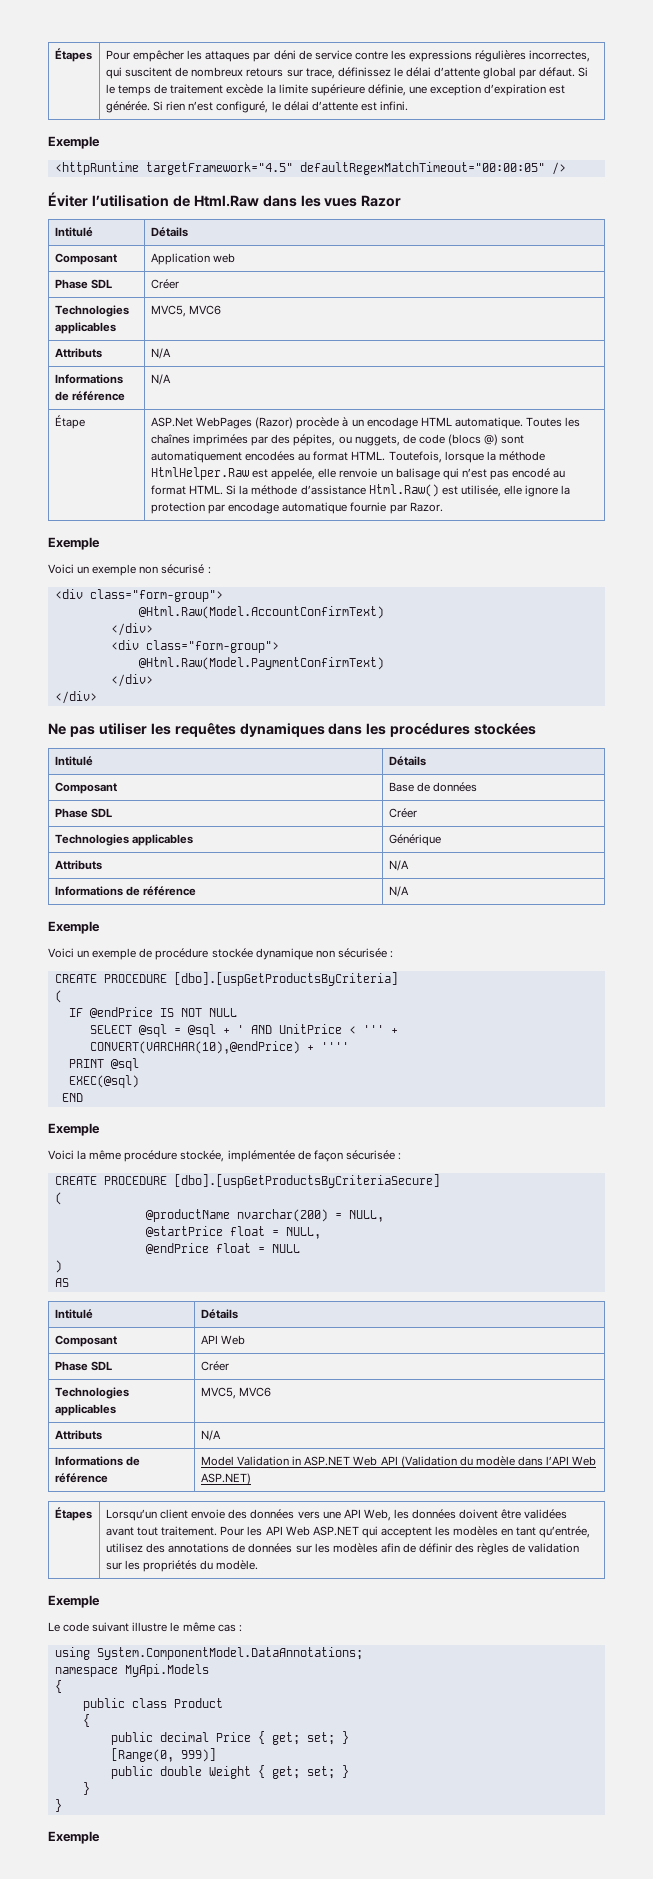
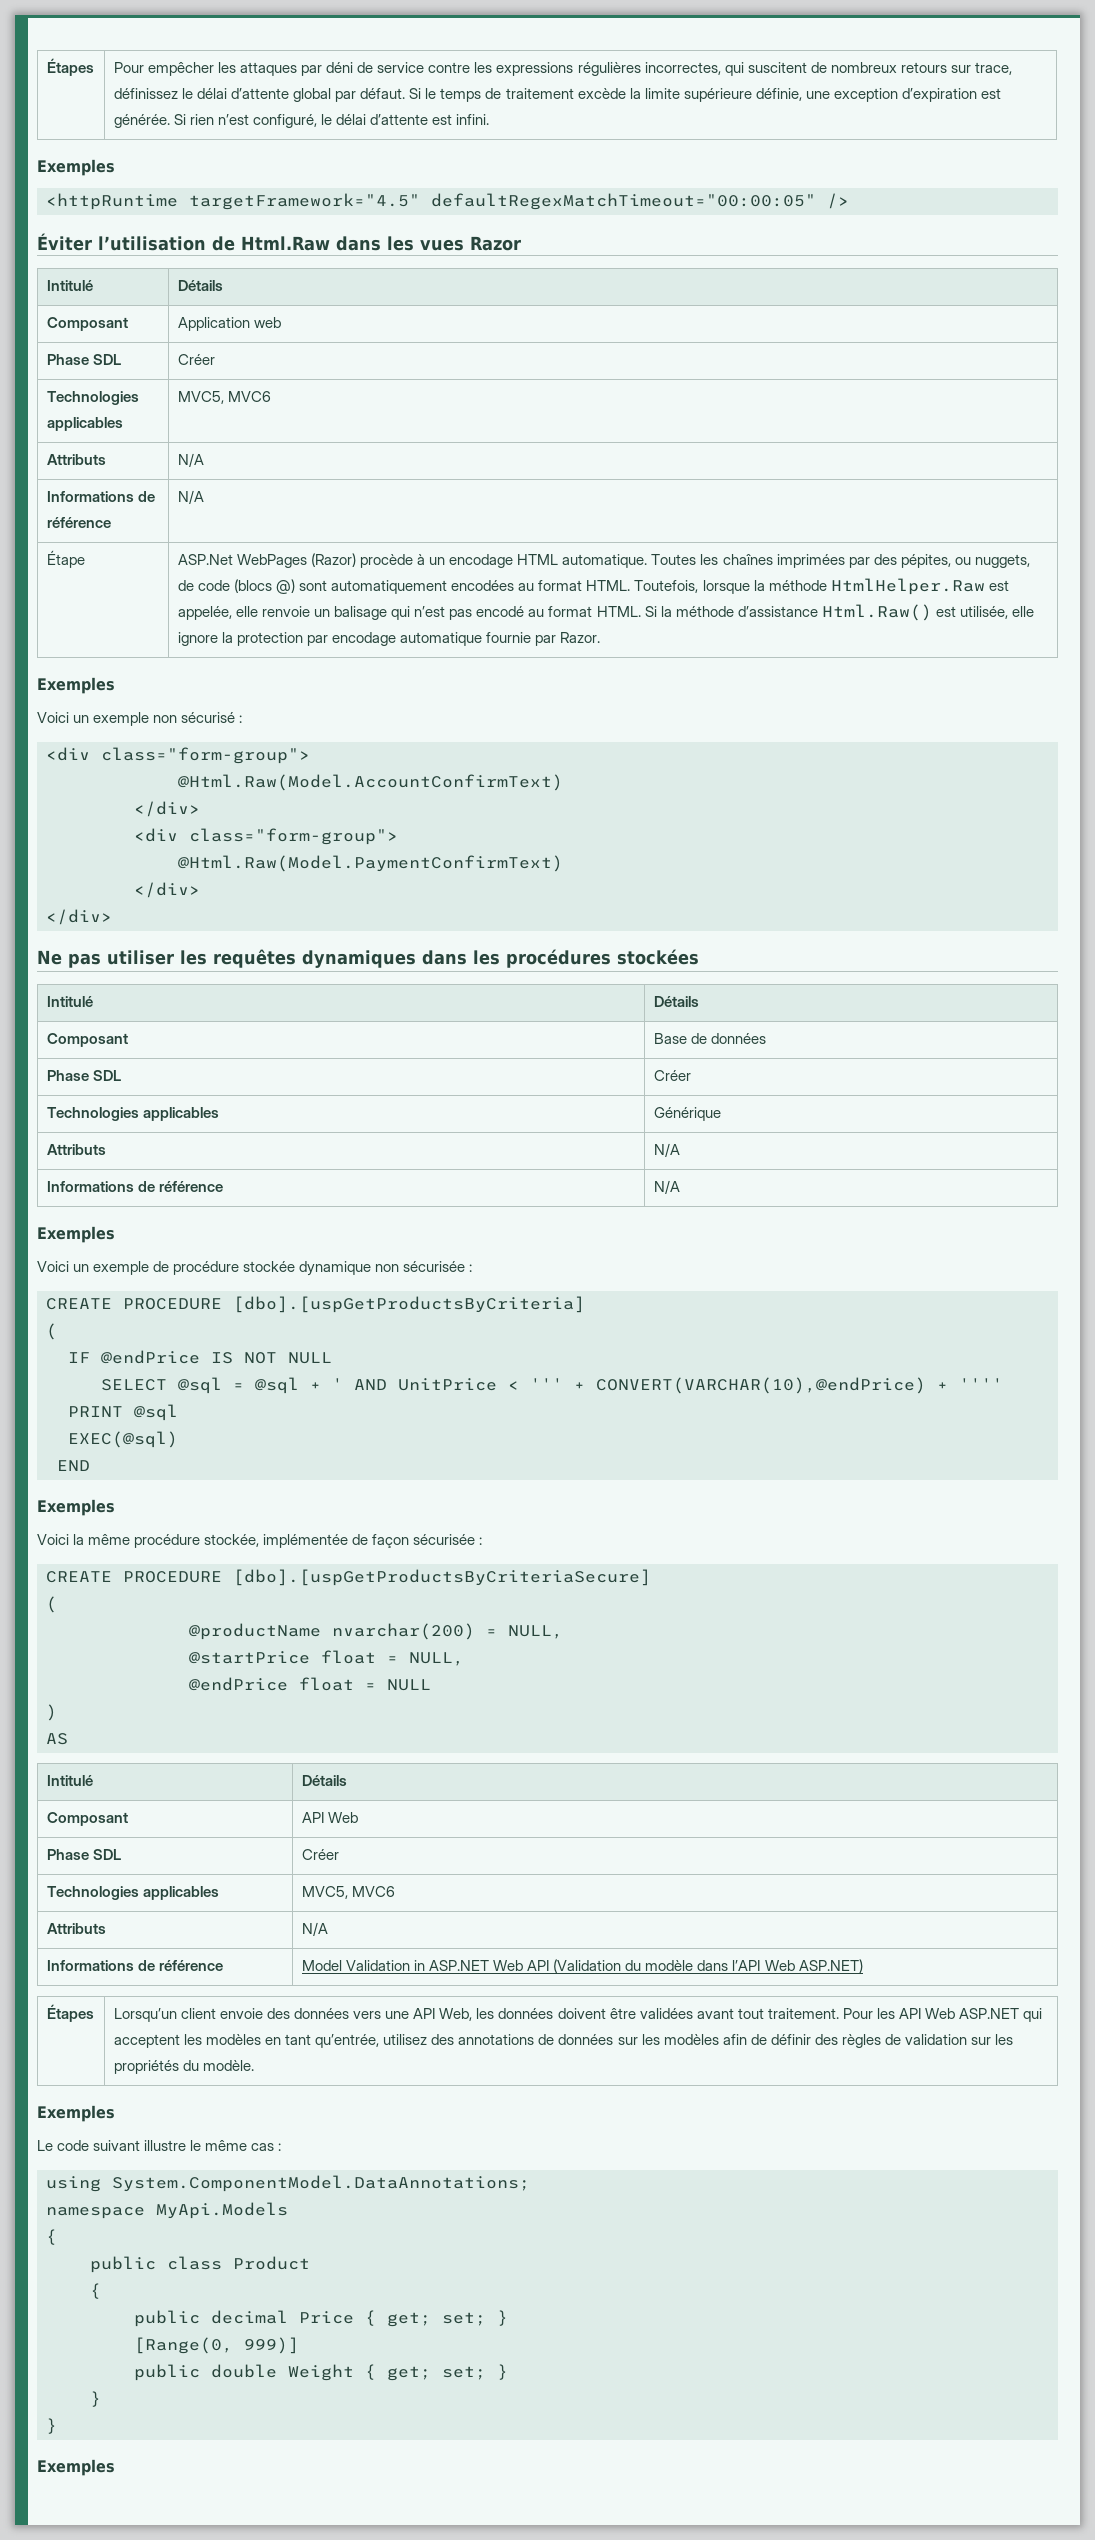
[48,136,100,149] Exemple -> [37,159,115,176] Exemples
[48,537,100,550] Exemple -> [37,677,115,694] Exemples
[48,921,100,934] Exemple -> [37,1226,115,1243] Exemples
[48,1123,100,1136] Exemple -> [37,1499,115,1516] Exemples
[48,1595,100,1608] Exemple -> [37,2105,115,2122] Exemples
[48,1831,100,1844] Exemple -> [37,2459,115,2476] Exemples

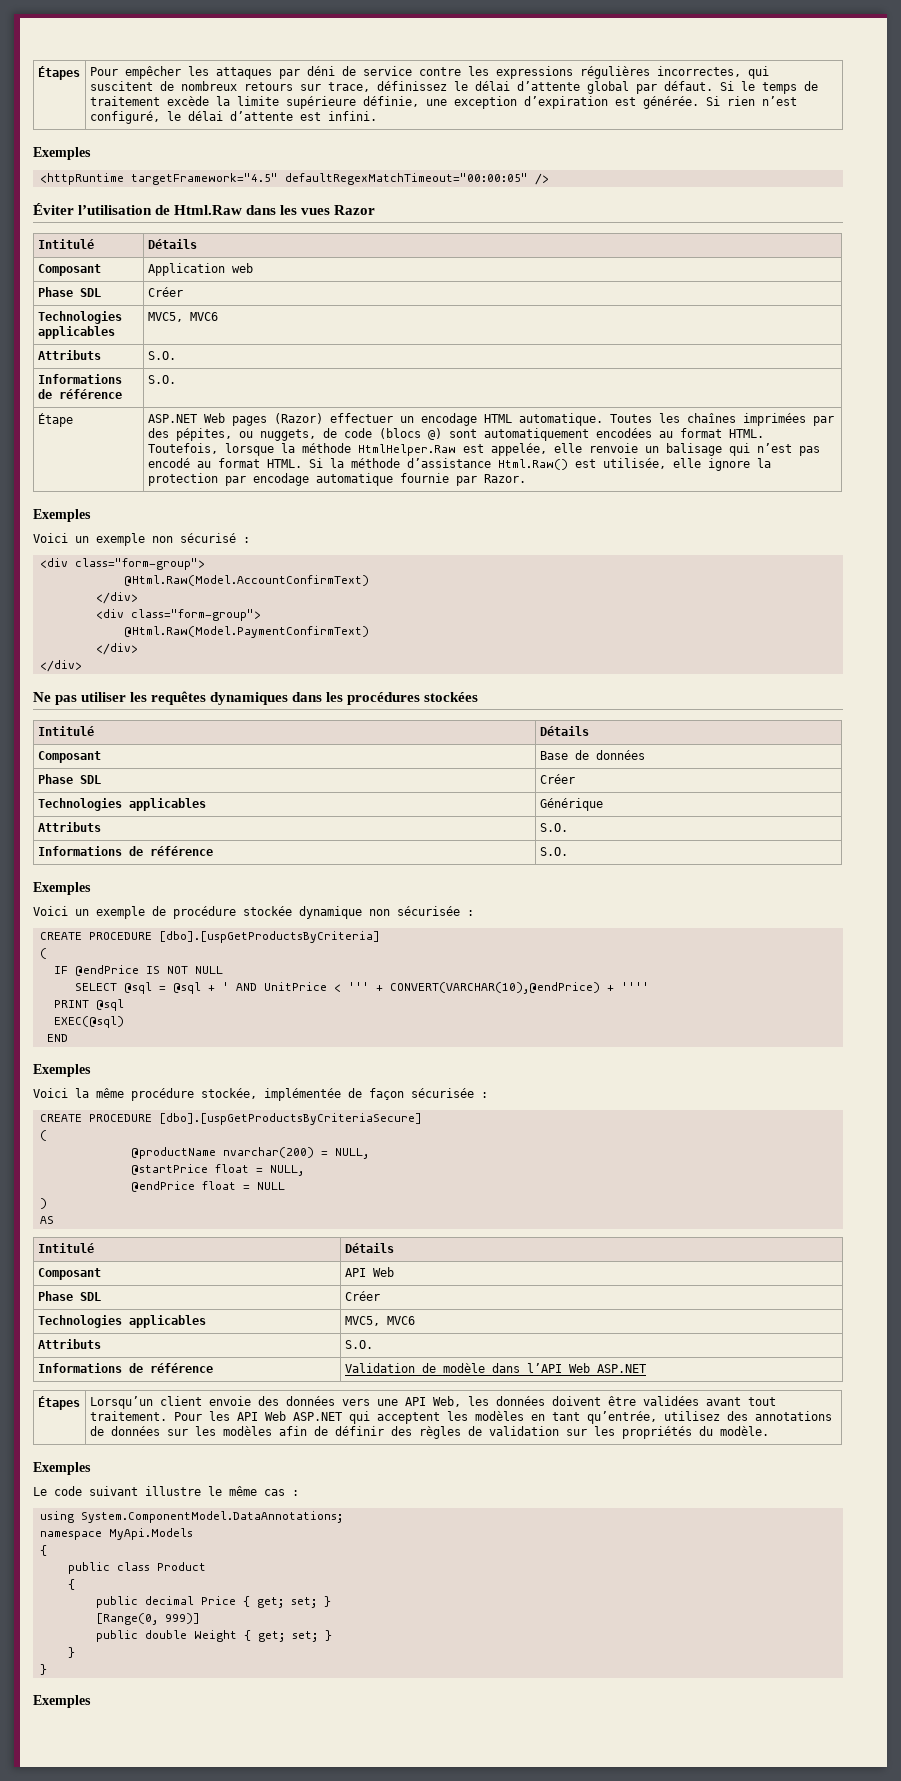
[177,453,204,467] [46,491,156,502] [46,517,111,528] [177,490,204,504] N/A // Informations de référence | N/A -> [147,351,176,360] [37,374,122,384] [37,389,122,399] [147,375,176,384] S.O. // Informations de référence | S.O.
[177,553,426,568] ASP.Net WebPages (Razor) procède à -> [147,413,393,426] ASP.NET Web pages (Razor) effectuer
[653,1143,680,1157] [46,1181,224,1192] [653,1180,680,1194] N/A // Informations de référence | N/A -> [539,823,568,832] [37,846,213,856] [539,847,568,856] S.O. // Informations de référence | S.O.
[301,1922,328,1936] [46,1960,224,1971] [301,1959,642,1973] N/A // Informations de référence | Model Validation in ASP.NET Web API (Validation du -> [344,1340,373,1349] [37,1363,213,1373] [344,1363,436,1373] S.O. // Informations de référence | Validation de
[798,1959,863,1973] ASP.NET) -> [596,1364,646,1373] ASP.NET

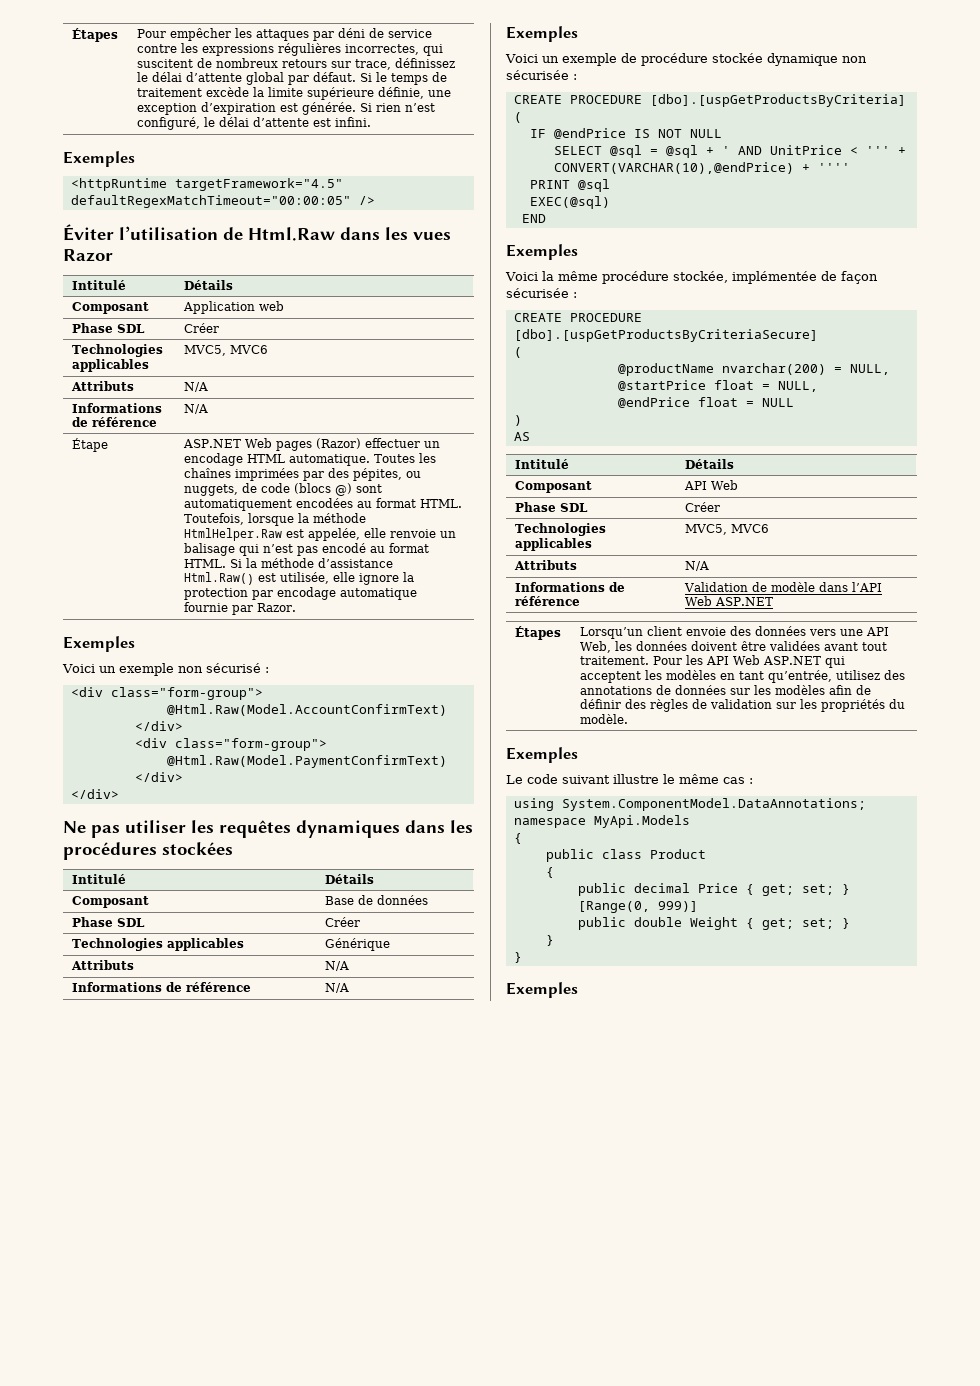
[147,351,176,360] [37,374,122,384] [37,389,122,399] [147,375,176,384] S.O. // Informations de référence | S.O. -> [184,382,209,392] [72,403,163,413] [72,417,158,427] [184,404,209,414] N/A // Informations de référence | N/A
[539,823,568,832] [37,846,213,856] [539,847,568,856] S.O. // Informations de référence | S.O. -> [325,961,350,971] [72,982,252,992] [325,983,350,993] N/A // Informations de référence | N/A
[344,1340,373,1349] S.O. -> [685,561,710,571] N/A

